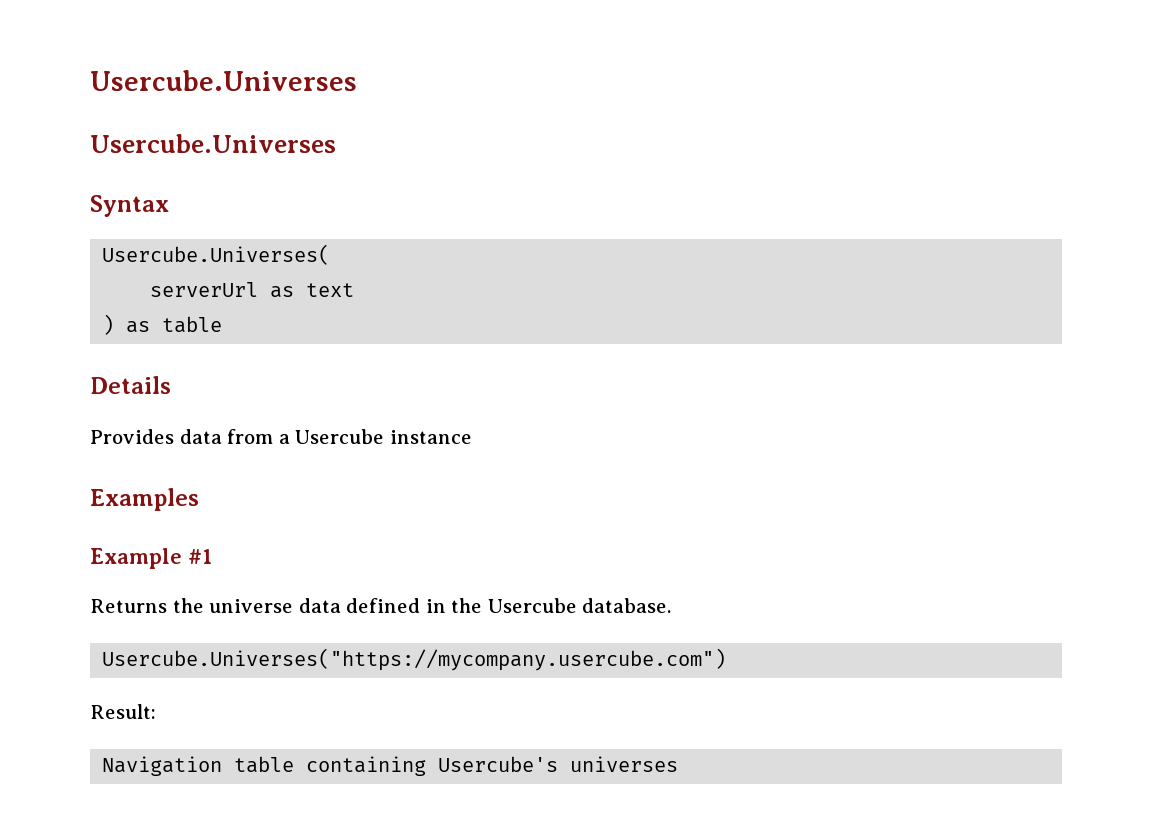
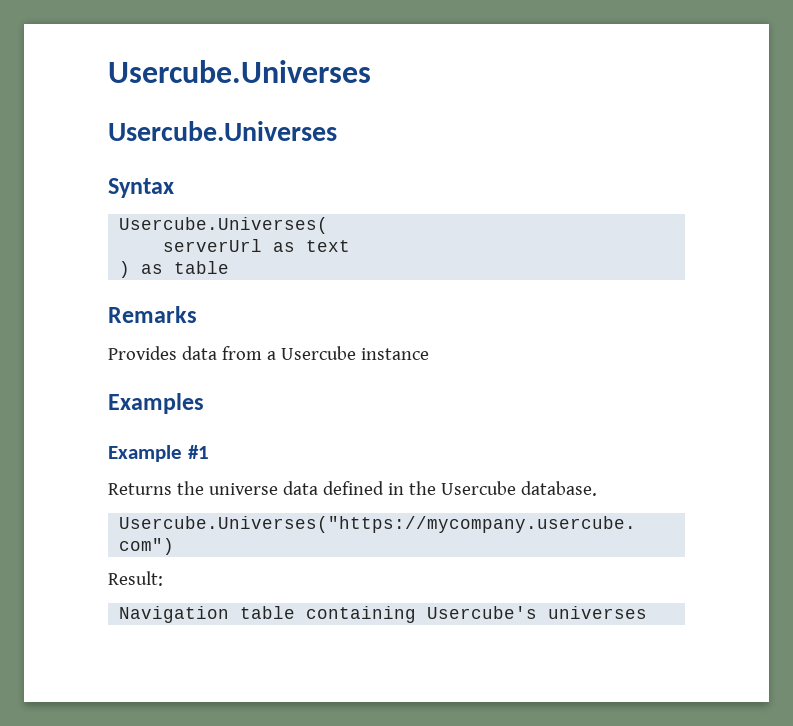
[90,376,171,394] Details -> [108,306,197,323] Remarks

